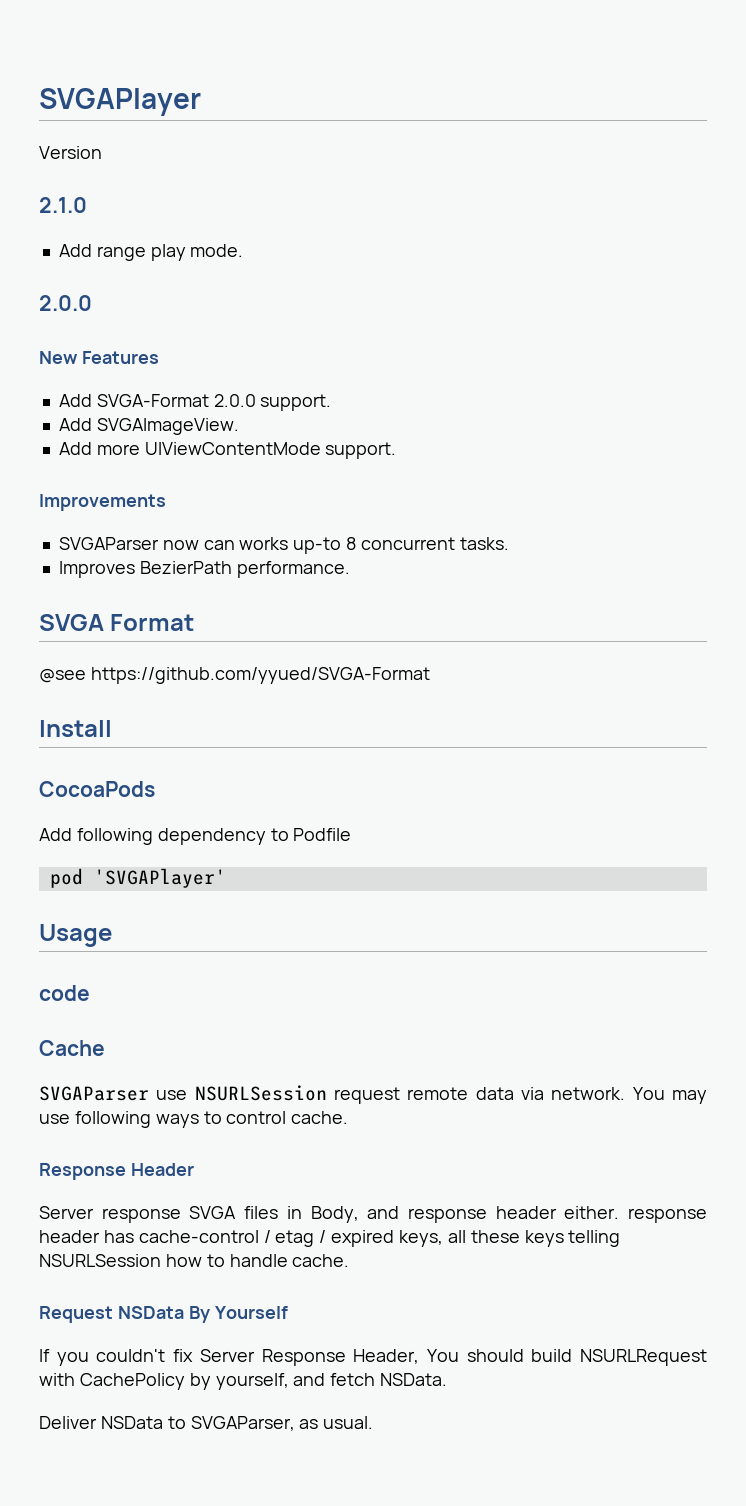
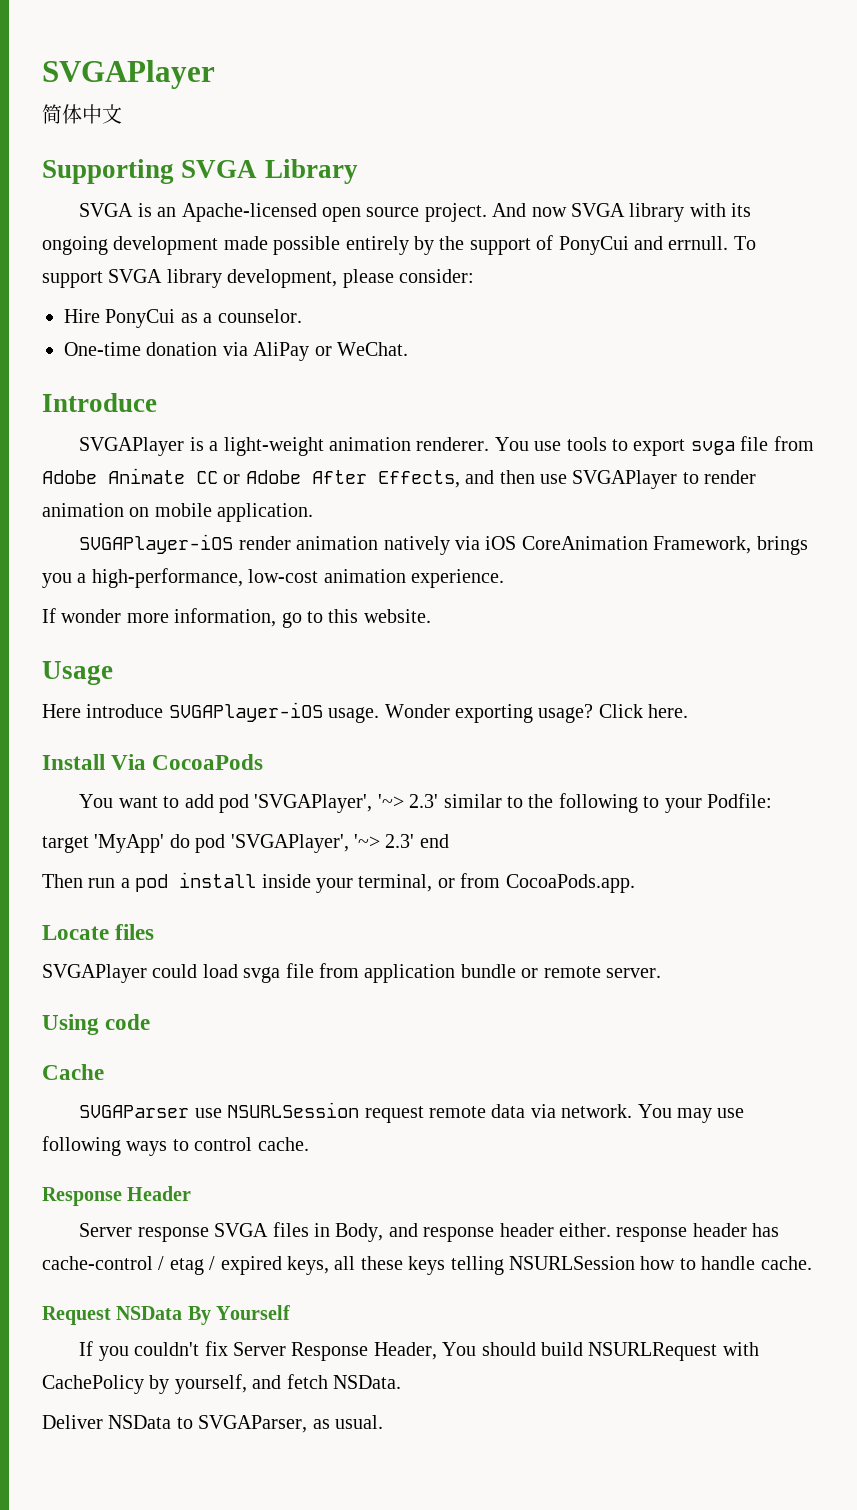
[39,146,102,159] [39,197,87,213] [58,244,244,261] [39,295,92,311] [39,351,159,364] [58,394,332,411] [58,418,239,435] [58,442,397,459] [39,494,166,511] [58,537,509,554] [58,561,350,578] [39,614,195,631] [39,667,430,684] [39,720,112,737] [39,781,155,797] [39,828,352,845] [49,868,226,888] [39,924,112,947] Version // 2.1.0 // Add range play mode. // 2.0.0 // New Features // Add SVGA-Format 2.0.0 support. // Add SVGAImageView. // Add more UIViewContentMode support. // Improvements // SVGAParser now can works up-to 8 concurrent tasks. // Improves BezierPath performance. // SVGA Format // @see https://github.com/yyued/SVGA-Format // Install // CocoaPods // Add following dependency to Podfile // pod 'SVGAPlayer' // Usage // -> [42,104,122,124] [42,159,358,184] [79,203,752,222] [42,235,756,255] [42,269,474,288] [64,309,302,328] [64,342,408,361] [42,393,157,412] [79,436,814,456] [42,468,757,489] [42,503,314,522] [79,534,808,555] [42,568,504,588] [42,608,431,628] [42,661,113,685] [42,702,689,723] [42,754,264,770] [79,793,772,813] [42,834,449,853] [42,872,635,893] [42,924,155,940] [42,963,661,983] [42,1014,99,1035] 简体中文 // Supporting SVGA Library // SVGA is an Apache-licensed open source project. And now SVGA library with its ongoing development made possible entirely by the support of PonyCui and errnull. To support SVGA library development, please consider: // Hire PonyCui as a counselor. // One-time donation via AliPay or WeChat. // Introduce // SVGAPlayer is a light-weight animation renderer. You use tools to export svga file from Adobe Animate CC or Adobe After Effects, and then use SVGAPlayer to render animation on mobile application. // SVGAPlayer-iOS render animation natively via iOS CoreAnimation Framework, brings you a high-performance, low-cost animation experience. // If wonder more information, go to this website. // Usage // Here introduce SVGAPlayer-iOS usage. Wonder exporting usage? Click here. // Install Via CocoaPods // You want to add pod 'SVGAPlayer', '~> 2.3' similar to the following to your Podfile: // target 'MyApp' do pod 'SVGAPlayer', '~> 2.3' end // Then run a pod install inside your terminal, or from CocoaPods.app. // Locate files // SVGAPlayer could load svga file from application bundle or remote server. // Using

